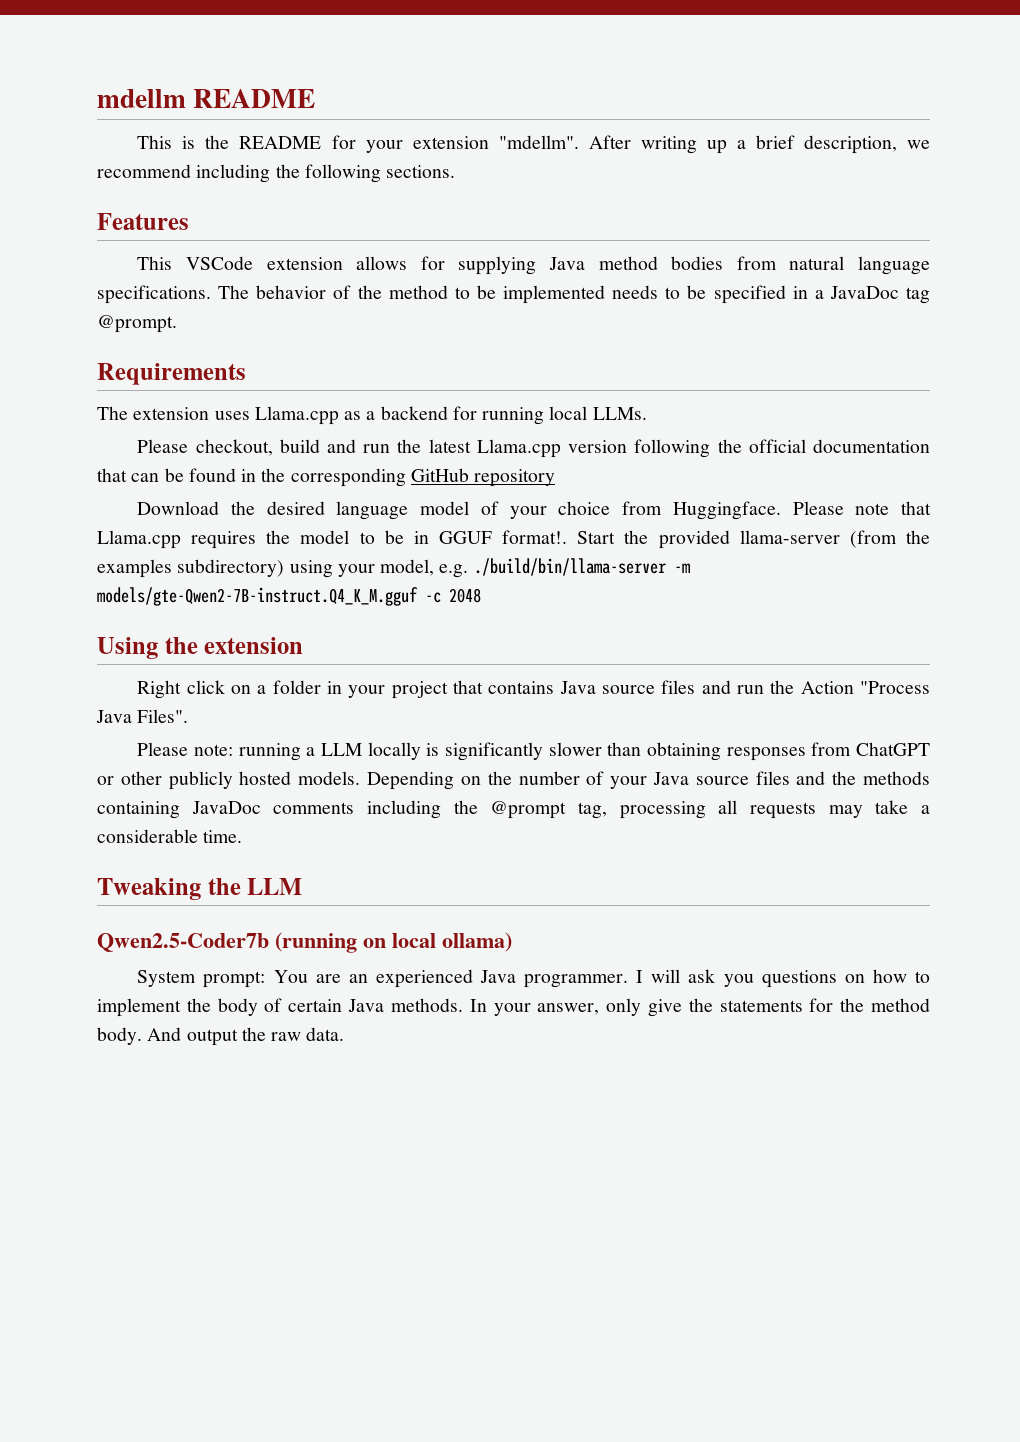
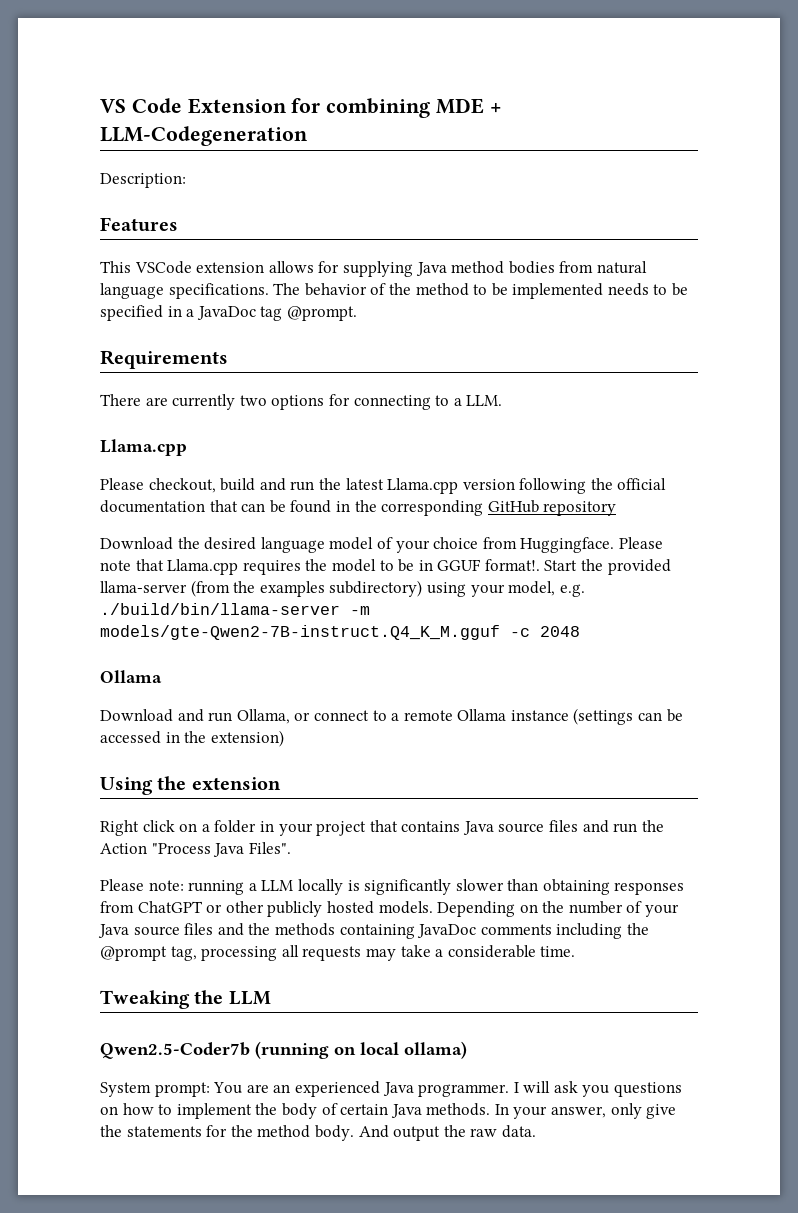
[97,89,316,108] [137,135,931,154] [97,164,456,183] mdellm README // This is the README for your extension "mdellm". After writing up a brief description, we recommend including the following sections. -> [100,98,502,118] [100,126,308,146] [100,173,186,188] VS Code Extension for combining MDE + LLM-Codegeneration // Description:
[97,406,647,425] The extension uses Llama.cpp as a backend for running local LLMs. -> [100,394,503,410] [100,439,187,456] There are currently two options for connecting to a LLM. // Llama.cpp
(481, 595) none -> [100,670,162,683] [100,708,683,725] [100,730,284,747] // Ollama // Download and run Ollama, or connect to a remote Ollama instance (settings can be accessed in the extension)

